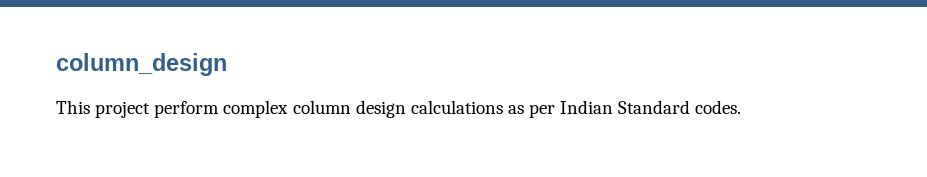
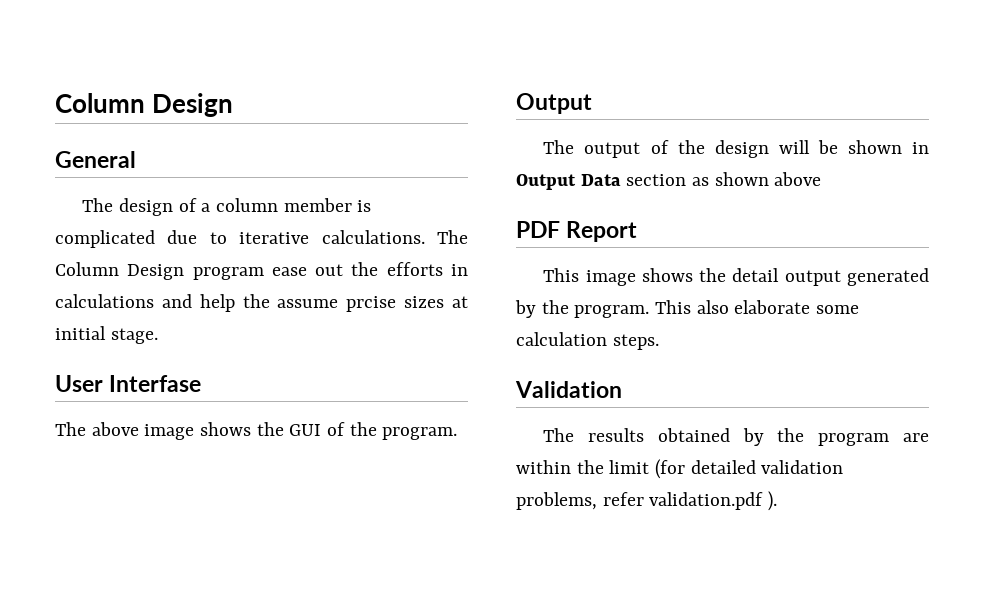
[56,53,227,76] [56,100,742,118] column_design // This project perform complex column design calculations as per Indian Standard codes. -> [55,93,234,117] [55,151,136,168] [82,198,372,216] [55,230,468,248] [55,262,468,280] [55,294,468,312] [55,326,158,344] [55,375,202,392] [55,422,458,440] [516,93,592,114] [543,140,929,158] [516,172,822,190] [516,221,638,242] [543,268,929,286] [515,300,860,318] [516,332,659,350] [515,381,622,398] [543,428,929,446] [516,459,844,479] [516,491,778,511] Column Design // General // The design of a column member is complicated due to iterative calculations. The Column Design program ease out the efforts in calculations and help the assume prcise sizes at initial stage. // User Interfase // The above image shows the GUI of the program. // Output // The output of the design will be shown in Output Data section as shown above // PDF Report // This image shows the detail output generated by the program. This also elaborate some calculation steps. // Validation // The results obtained by the program are within the limit (for detailed validation problems, refer validation.pdf ).

